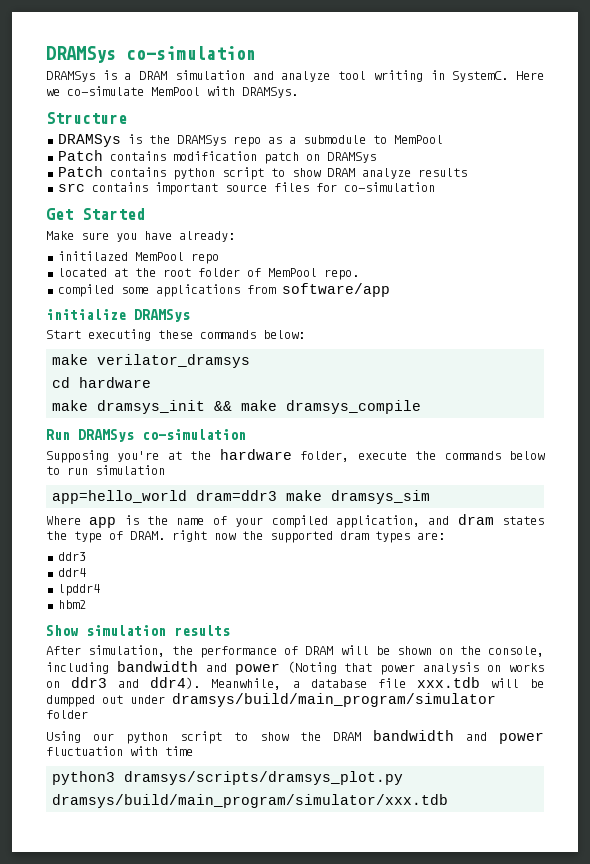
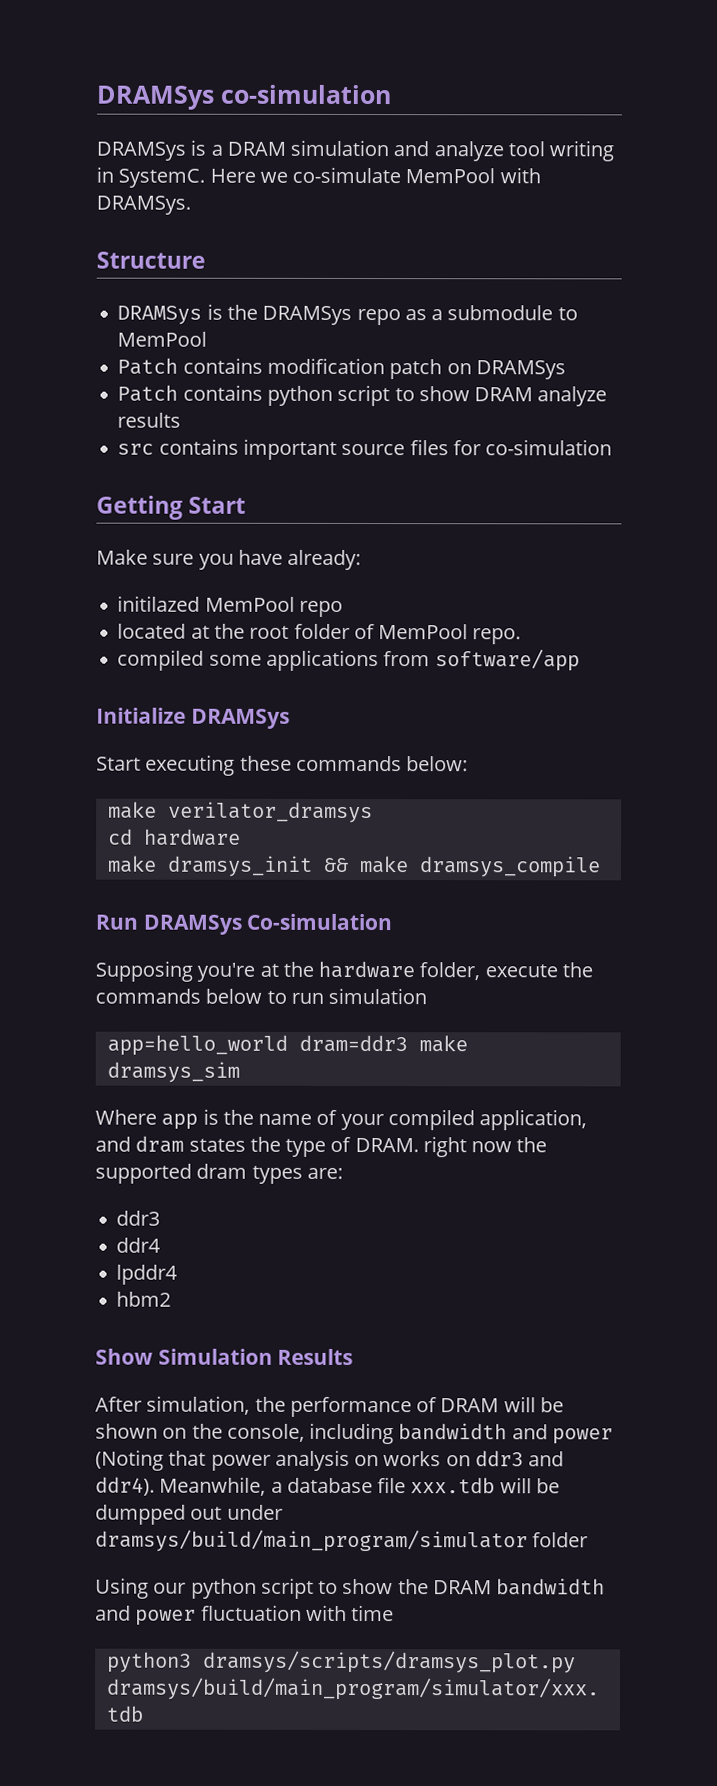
[46,208,145,220] Get Started -> [96,495,247,520] Getting Start
[46,309,126,320] initialize -> [96,707,186,724] Initialize
[142,429,246,440] co-simulation -> [246,913,393,931] Co-simulation
[86,625,230,636] simulation results -> [157,1348,354,1365] Simulation Results

